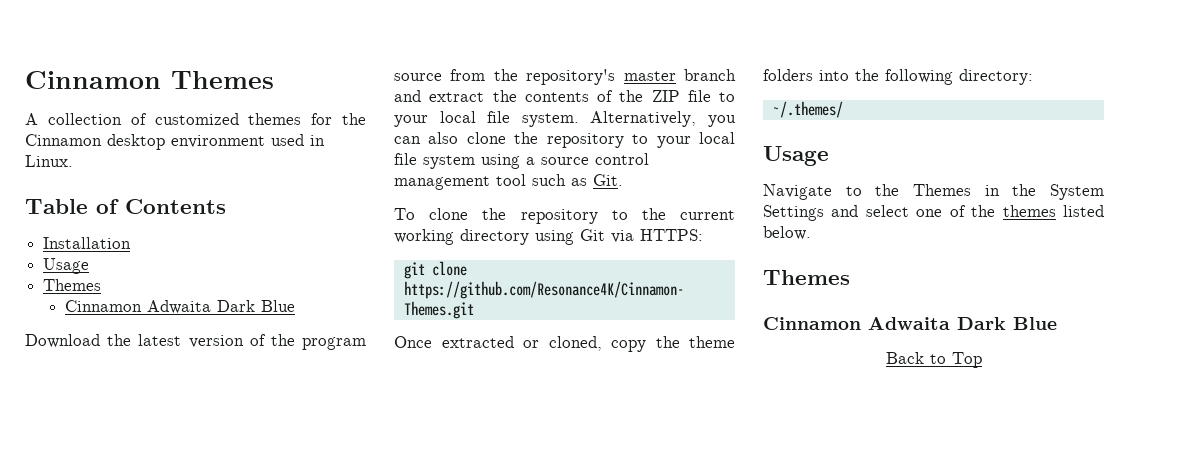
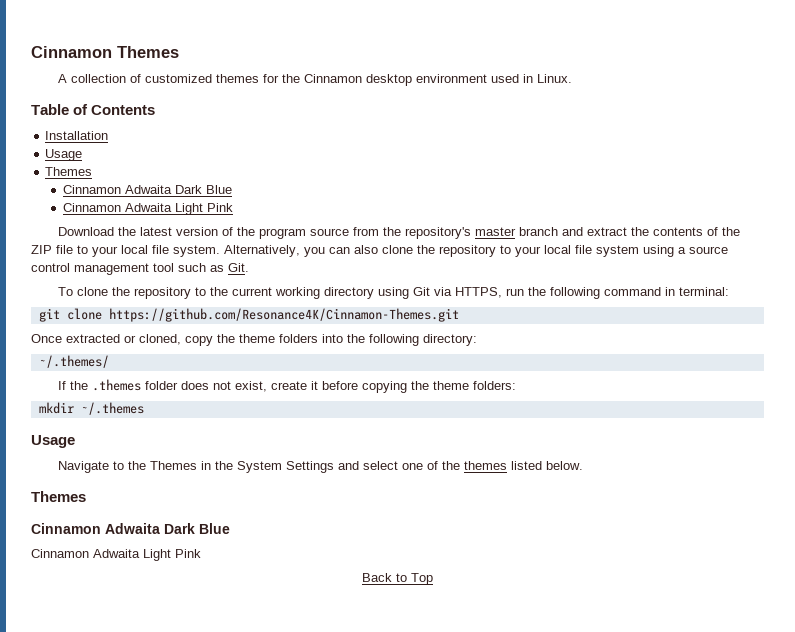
(295, 306) none -> [63,203,234,215] // Cinnamon Adwaita Light Pink
[640,229,703,241] HTTPS: -> [455,287,730,299] HTTPS, run the following command in terminal:
(843, 109) none -> [58,379,517,393] [38,402,144,415] // If the .themes folder does not exist, create it before copying the theme folders: // mkdir ~/.themes
(1057, 323) none -> [31,549,201,561] // Cinnamon Adwaita Light Pink

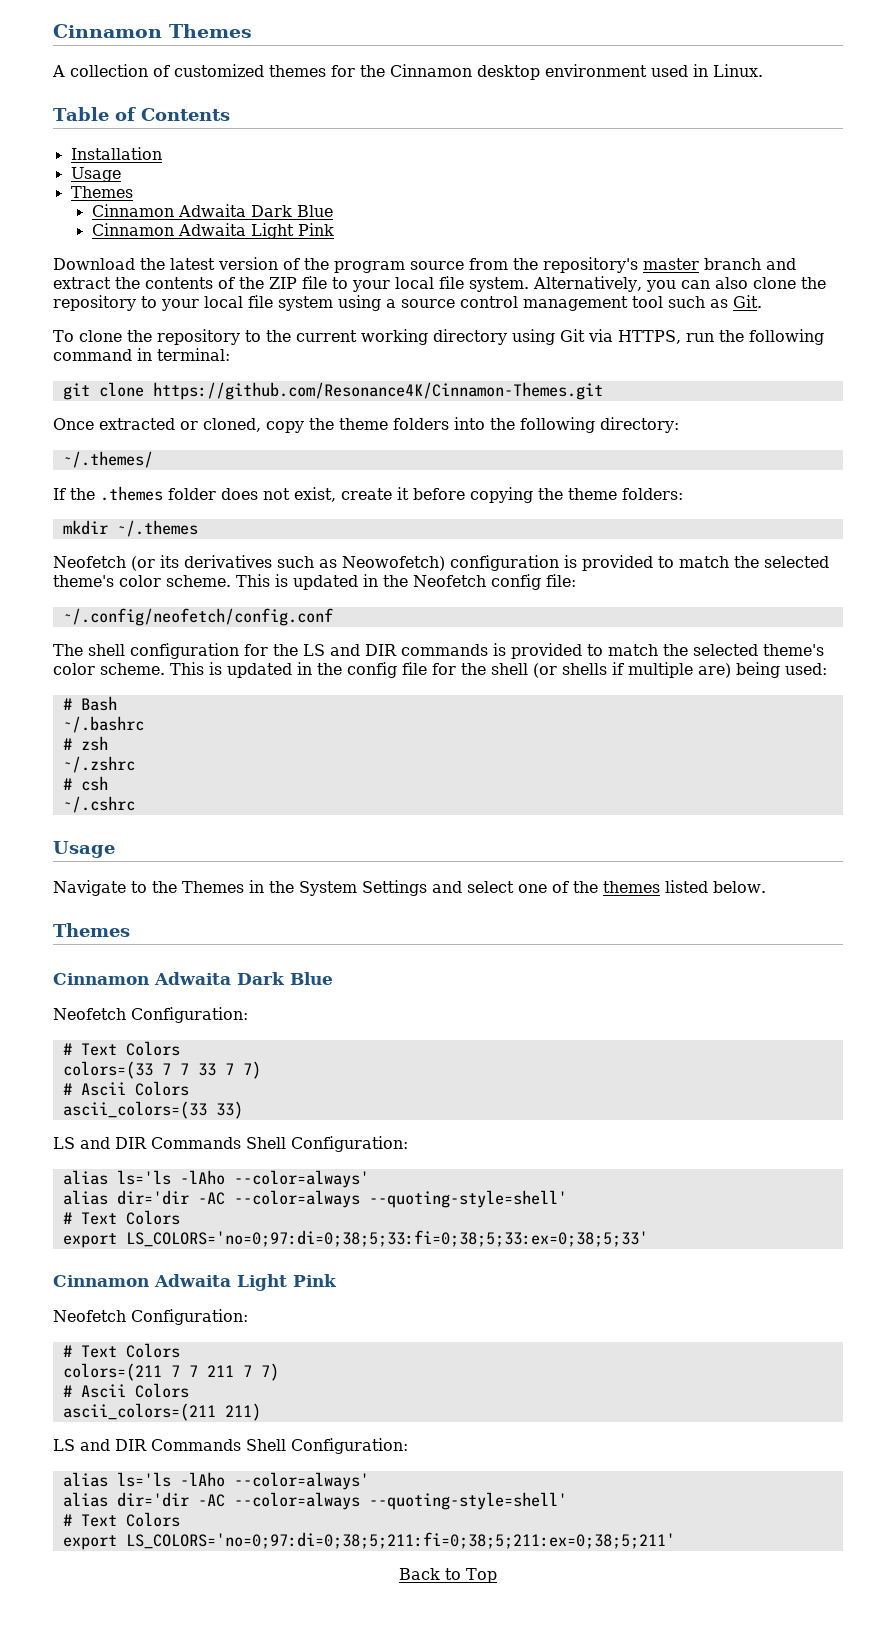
(144, 408) none -> [53,555,829,571] [53,574,576,590] [62,608,333,626] [53,643,824,659] [53,662,827,678] [62,696,117,711] [62,716,144,733] [62,736,108,751] [62,756,135,773] [62,776,108,791] [62,796,135,813] // Neofetch (or its derivatives such as Neowofetch) configuration is provided to match the selected theme's color scheme. This is updated in the Neofetch config file: // ~/.config/neofetch/config.conf // The shell configuration for the LS and DIR commands is provided to match the selected theme's color scheme. This is updated in the config file for the shell (or shells if multiple are) being used: // # Bash // ~/.bashrc // # zsh // ~/.zshrc // # csh // ~/.cshrc
[31,549,201,561] Cinnamon Adwaita Light Pink -> [53,1007,248,1023] [62,1041,180,1056] [62,1061,261,1079] [62,1081,189,1096] [62,1101,243,1119] [53,1136,408,1152] [62,1170,369,1188] [62,1190,567,1208] [62,1210,180,1225] [62,1230,648,1248] [53,1274,337,1291] [53,1309,248,1325] [62,1343,180,1358] [62,1363,279,1381] [62,1383,189,1398] [62,1403,261,1421] [53,1438,408,1454] [62,1472,369,1490] [62,1492,567,1510] [62,1512,180,1527] [62,1532,675,1550] Neofetch Configuration: // # Text Colors // colors=(33 7 7 33 7 7) // # Ascii Colors // ascii_colors=(33 33) // LS and DIR Commands Shell Configuration: // alias ls='ls -lAho --color=always' // alias dir='dir -AC --color=always --quoting-style=shell' // # Text Colors // export LS_COLORS='no=0;97:di=0;38;5;33:fi=0;38;5;33:ex=0;38;5;33' // Cinnamon Adwaita Light Pink // Neofetch Configuration: // # Text Colors // colors=(211 7 7 211 7 7) // # Ascii Colors // ascii_colors=(211 211) // LS and DIR Commands Shell Configuration: // alias ls='ls -lAho --color=always' // alias dir='dir -AC --color=always --quoting-style=shell' // # Text Colors // export LS_COLORS='no=0;97:di=0;38;5;211:fi=0;38;5;211:ex=0;38;5;211'

